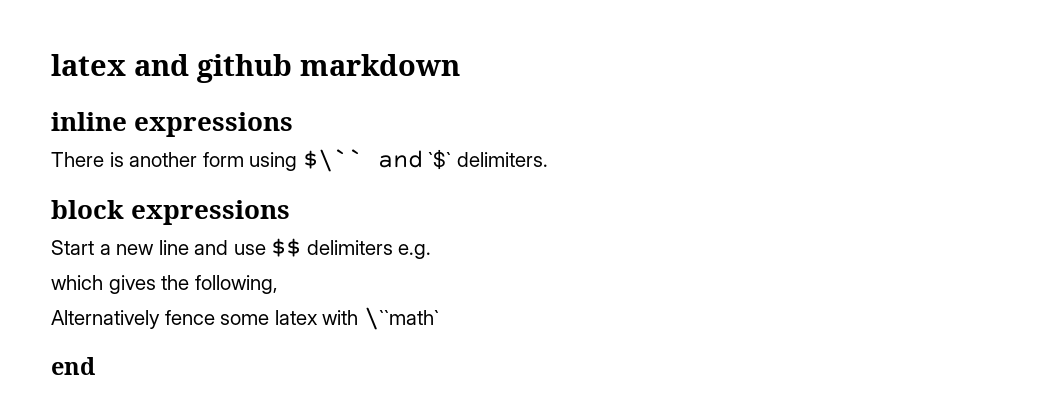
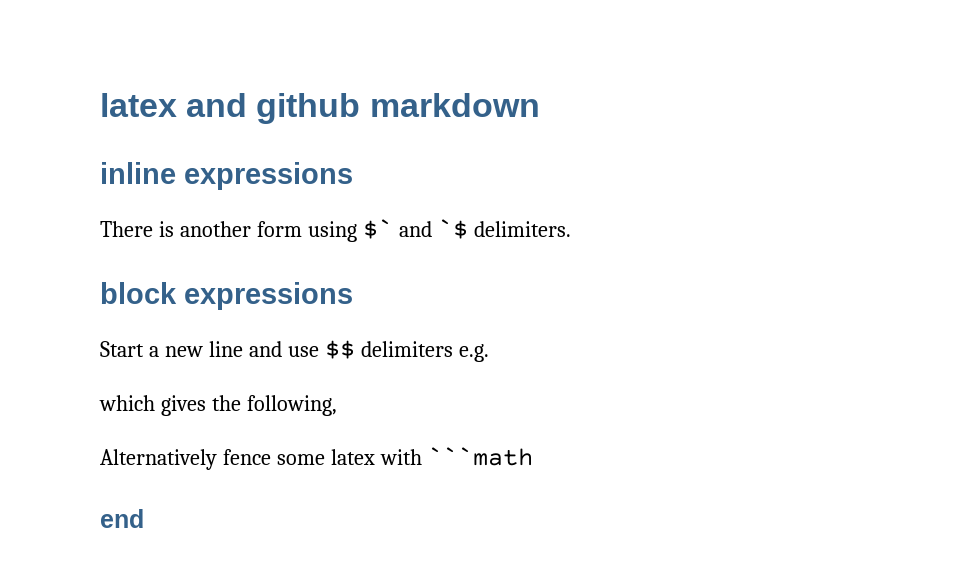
[302,149,452,172] $\`` and `$` -> [362,219,468,239] $` and `$
[363,307,439,330] \``math` -> [427,447,533,466] ```math

